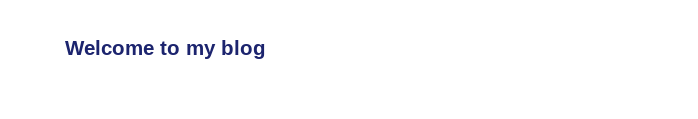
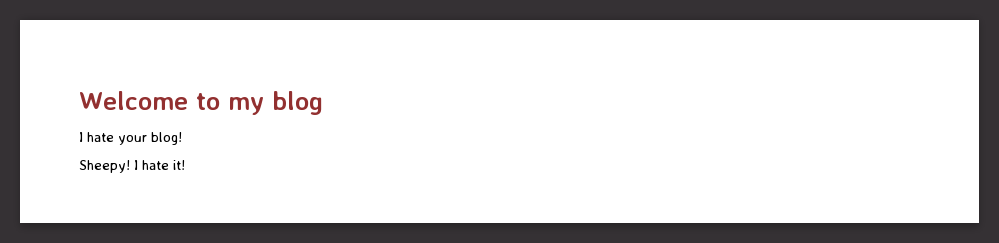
(266, 49) none -> [79,132,182,145] [79,160,185,173] // I hate your blog! // Sheepy! I hate it!

